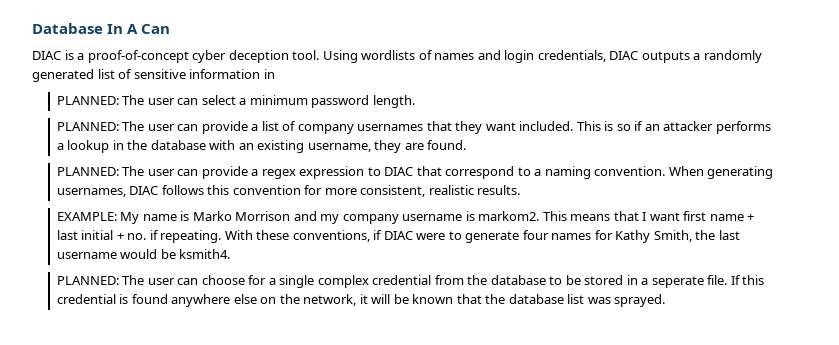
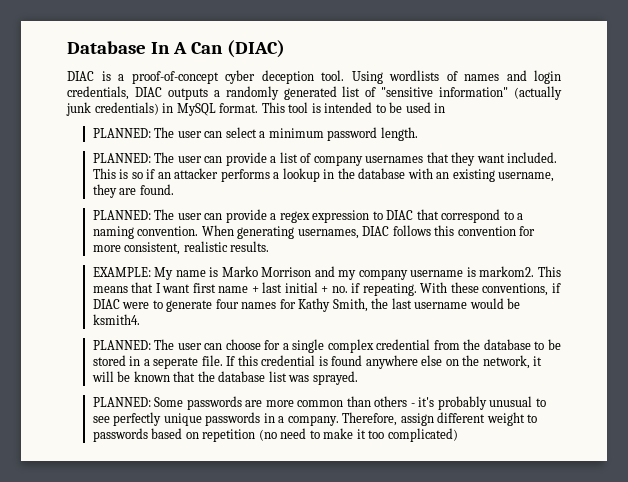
(171, 29) none -> [226,40,285,58] (DIAC)
[133,69,261,79] sensitive information -> [381,86,562,100] [66,102,431,116] "sensitive information" (actually junk credentials) in MySQL format. This tool is intended to be used
(666, 300) none -> [92,396,546,410] [92,412,538,426] [92,428,458,442] // PLANNED: Some passwords are more common than others - it's probably unusual to see perfectly unique passwords in a company. Therefore, assign different weight to passwords based on repetition (no need to make it too complicated)

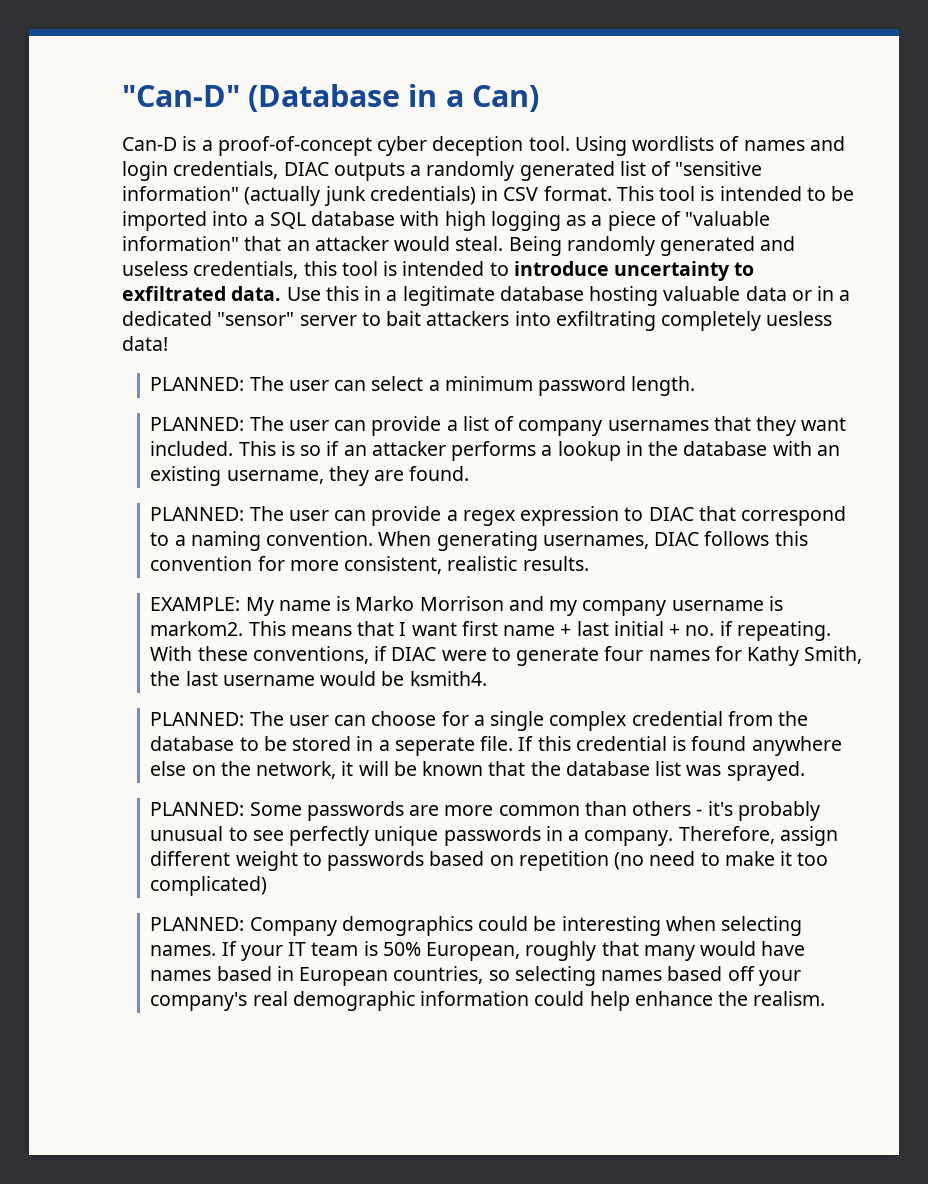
[67,40,285,58] [67,71,94,81] Database In A Can (DIAC) // DIAC -> [122,84,539,112] [122,137,177,151] "Can-D" (Database in a Can) // Can-D
[176,103,216,116] MySQL -> [503,187,539,201] CSV
[405,102,446,113] used in -> [122,211,771,231] [122,236,796,256] [122,261,755,281] [122,286,851,306] [122,311,833,331] [122,336,168,351] imported into a SQL database with high logging as a piece of "valuable information" that an attacker would steal. Being randomly generated and useless credentials, this tool is intended to introduce uncertainty to exfiltrated data. Use this in a legitimate database hosting valuable data or in a dedicated "sensor" server to bait attackers into exfiltrating completely uesless data!
(458, 435) none -> [150,916,803,936] [150,941,806,961] [150,966,801,986] [150,991,826,1011] // PLANNED: Company demographics could be interesting when selecting names. If your IT team is 50% European, roughly that many would have names based in European countries, so selecting names based off your company's real demographic information could help enhance the realism.

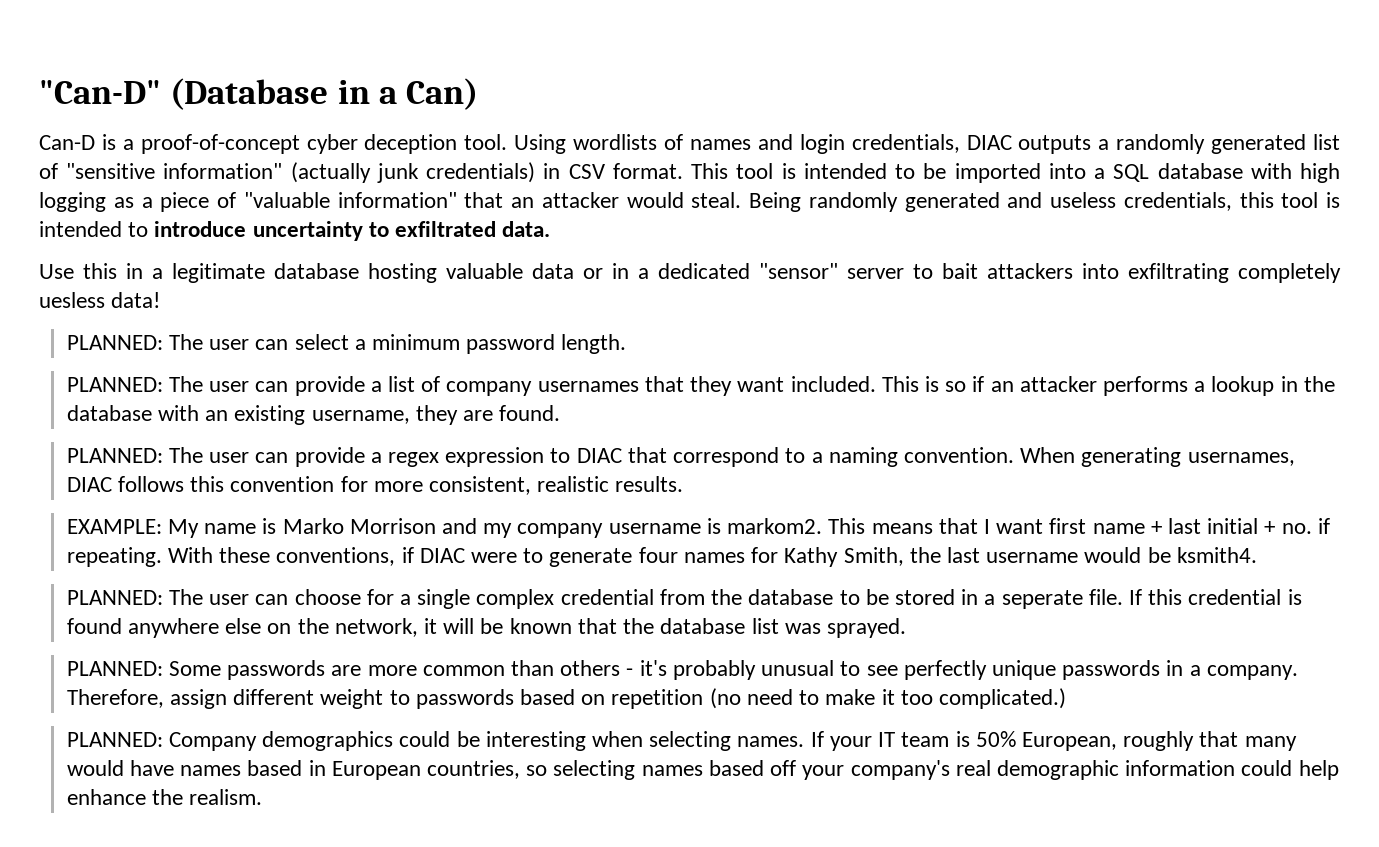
(282, 293) none -> (551, 229) //
[150,876,268,896] complicated) -> [938,688,1066,709] complicated.)

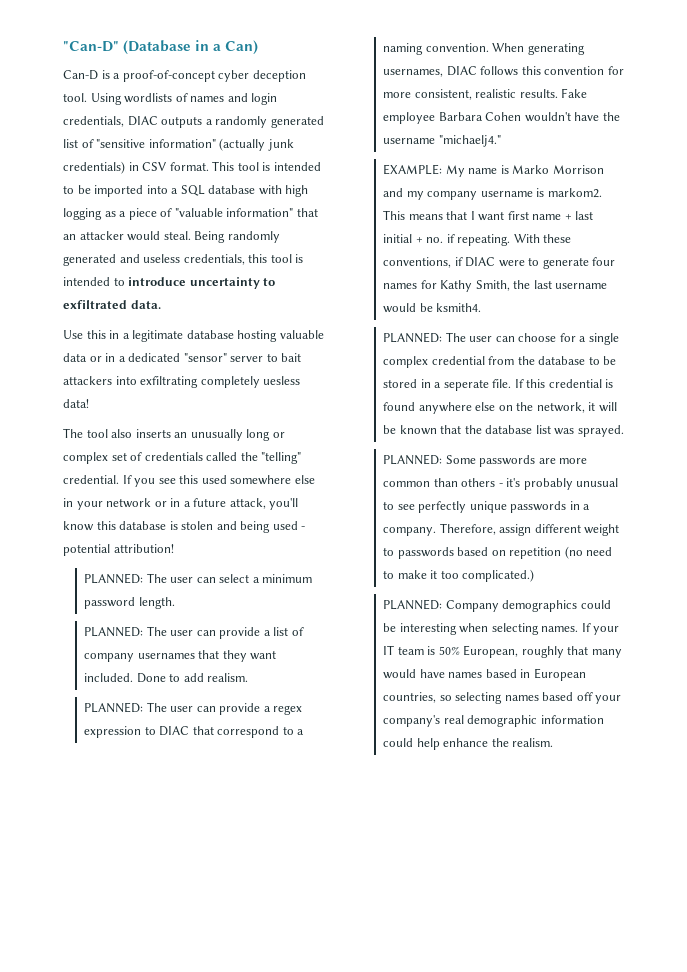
(161, 300) none -> [63,428,285,441] [63,452,302,464] [63,475,315,487] [63,498,299,510] [63,521,306,533] [63,544,174,556] // The tool also inserts an unusually long or complex set of credentials called the "telling" credential. If you see this used somewhere else in your network or in a future attack, you'll know this database is stolen and being used - potential attribution!
[881,376,1335,396] [66,405,561,425] This is so if an attacker performs a lookup in the database with an existing username, they are found. -> [136,673,249,683] Done to add realism.
(684, 484) none -> [561,88,588,98] [383,112,620,124] [383,135,501,147] Fake employee Barbara Cohen wouldn't have the username "michaelj4."

